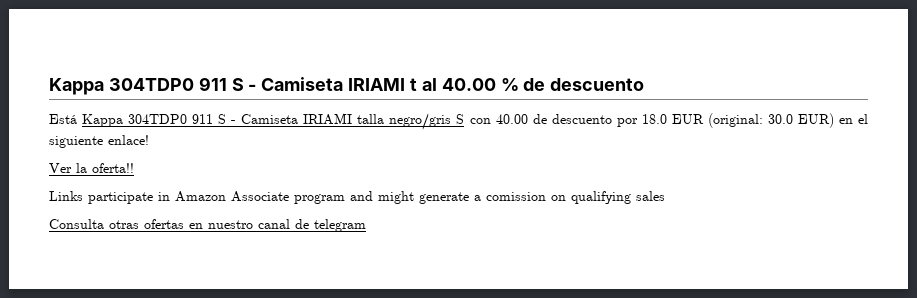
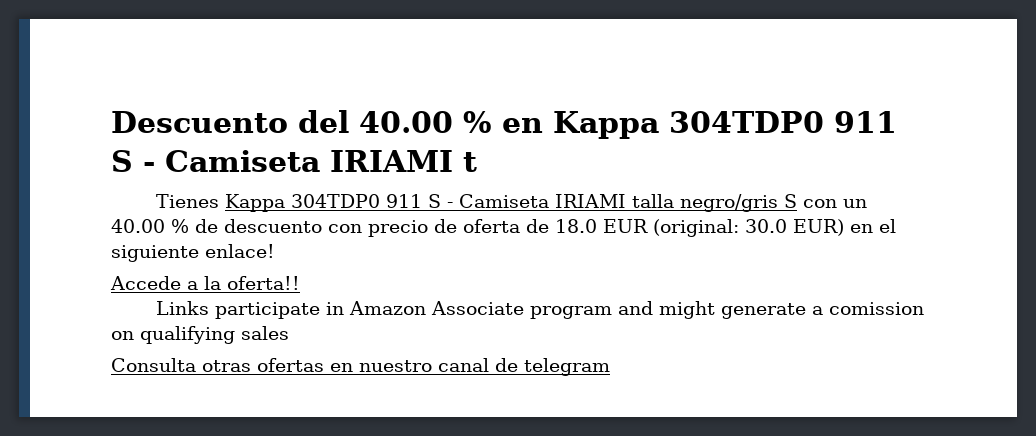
(49, 86) none -> [111,110,543,133] Descuento del 40.00 % en
[421,78,645,91] [49,114,77,124] al 40.00 % de descuento // Está -> [155,194,219,208] // Tienes
[495,114,638,127] 40.00 de descuento por -> [842,199,867,208] [111,219,549,237] un 40.00 % de descuento con precio de oferta de
[49,163,72,173] Ver -> [110,276,198,290] Accede a

